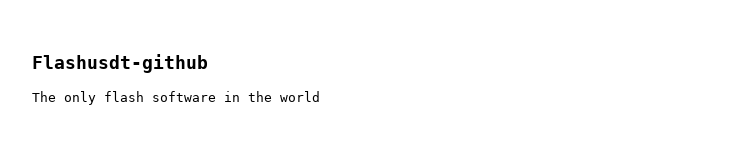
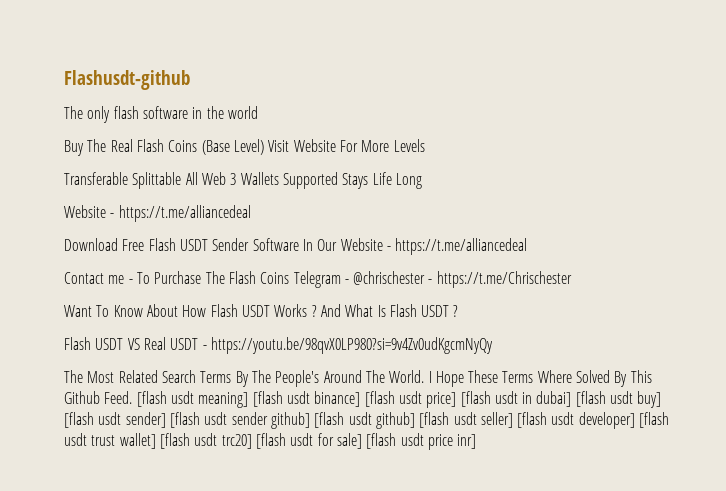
(320, 96) none -> [64,139,425,156] [64,172,422,189] [64,205,251,222] [64,238,528,255] [64,271,572,288] [64,304,459,317] [64,337,493,354] [64,370,652,387] [64,391,662,408] [64,412,670,429] [64,433,477,450] // Buy The Real Flash Coins (Base Level) Visit Website For More Levels // Transferable Splittable All Web 3 Wallets Supported Stays Life Long // Website - https://t.me/alliancedeal // Download Free Flash USDT Sender Software In Our Website - https://t.me/alliancedeal // Contact me - To Purchase The Flash Coins Telegram - @chrischester - https://t.me/Chrischester // Want To Know About How Flash USDT Works ? And What Is Flash USDT ? // Flash USDT VS Real USDT - https://youtu.be/98qvX0LP980?si=9v4Zv0udKgcmNyQy // The Most Related Search Terms By The People's Around The World. I Hope These Terms Where Solved By This Github Feed. [flash usdt meaning] [flash usdt binance] [flash usdt price] [flash usdt in dubai] [flash usdt buy] [flash usdt sender] [flash usdt sender github] [flash usdt github] [flash usdt seller] [flash usdt developer] [flash usdt trust wallet] [flash usdt trc20] [flash usdt for sale] [flash usdt price inr]

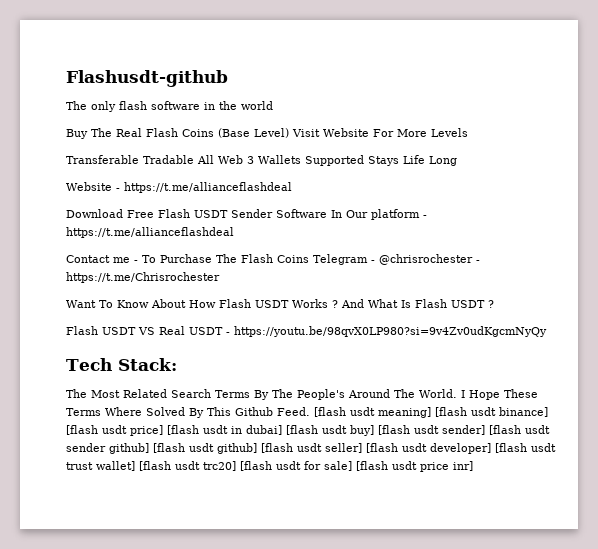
[132,172,182,189] Splittable -> [143,155,194,164] Tradable
[118,205,251,222] https://t.me/alliancedeal -> [124,182,292,193] https://t.me/allianceflashdeal
[340,238,528,255] Website - https://t.me/alliancedeal -> [371,209,427,220] [66,227,234,238] platform - https://t.me/allianceflashdeal
[353,271,572,288] @chrischester - https://t.me/Chrischester -> [379,254,480,265] [66,272,220,283] @chrisrochester - https://t.me/Chrisrochester
(493, 345) none -> [66,358,177,371] // Tech Stack:

